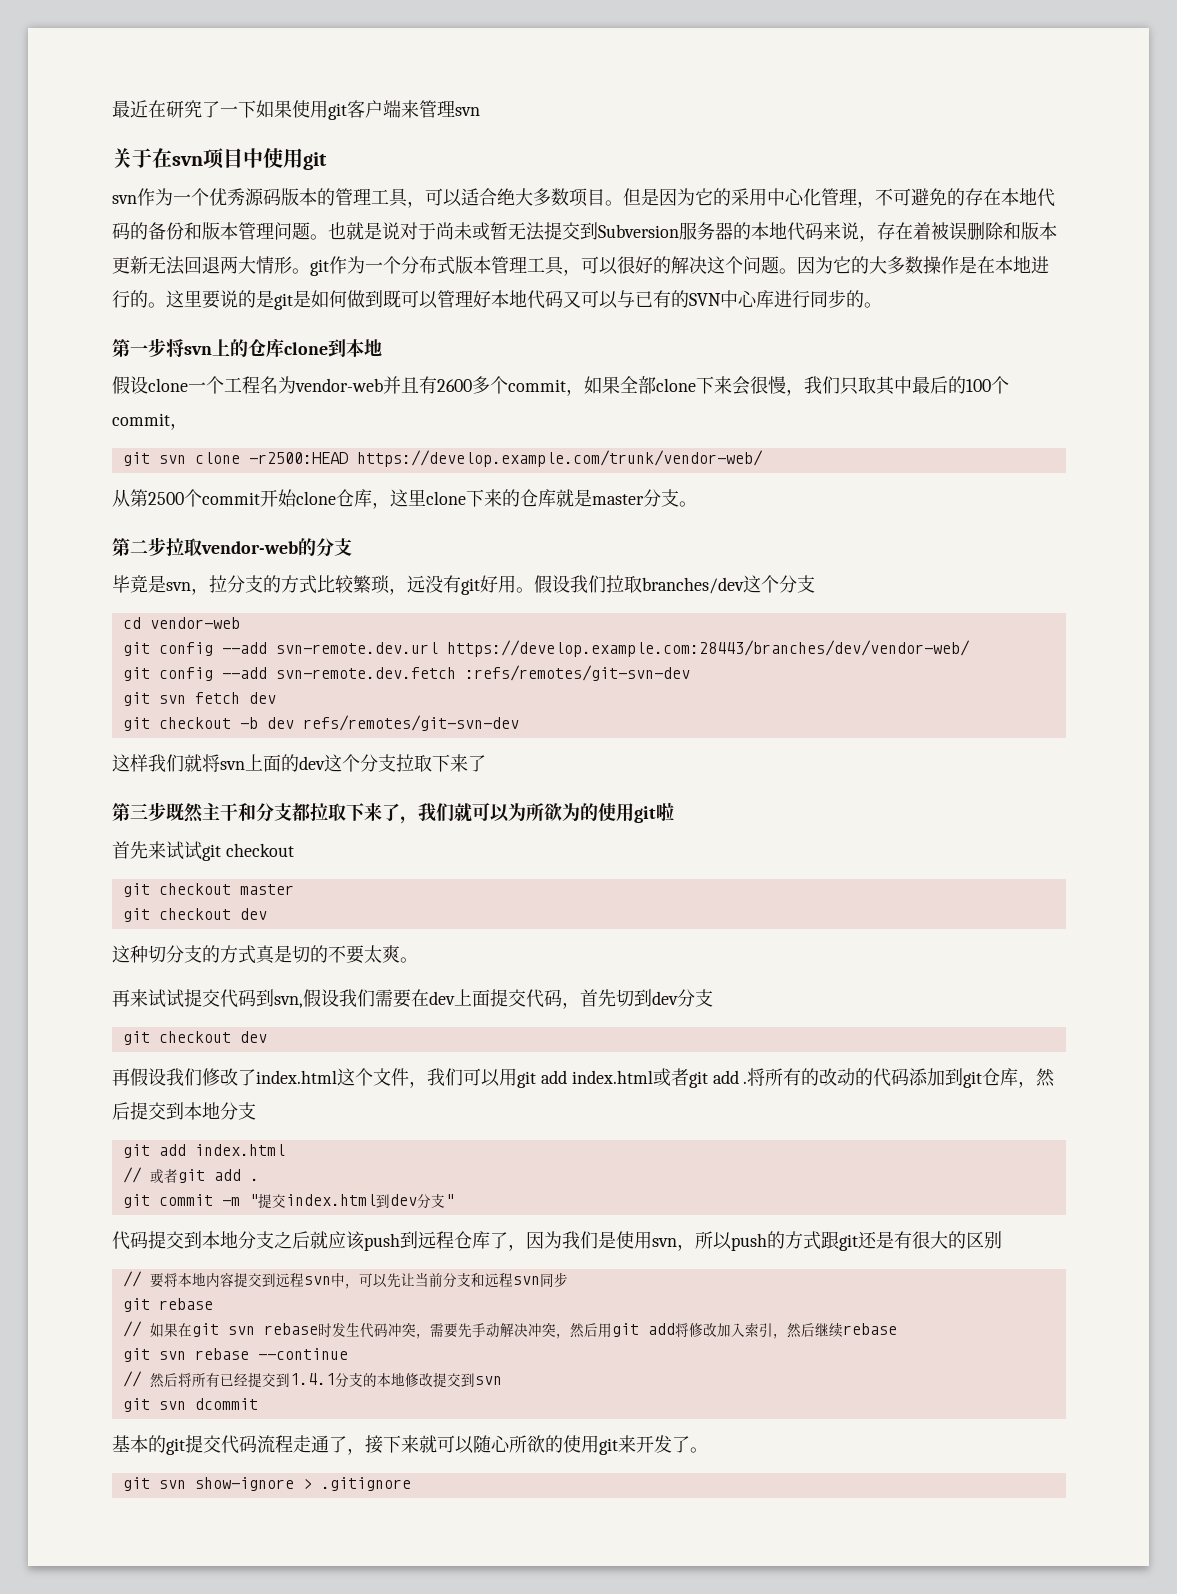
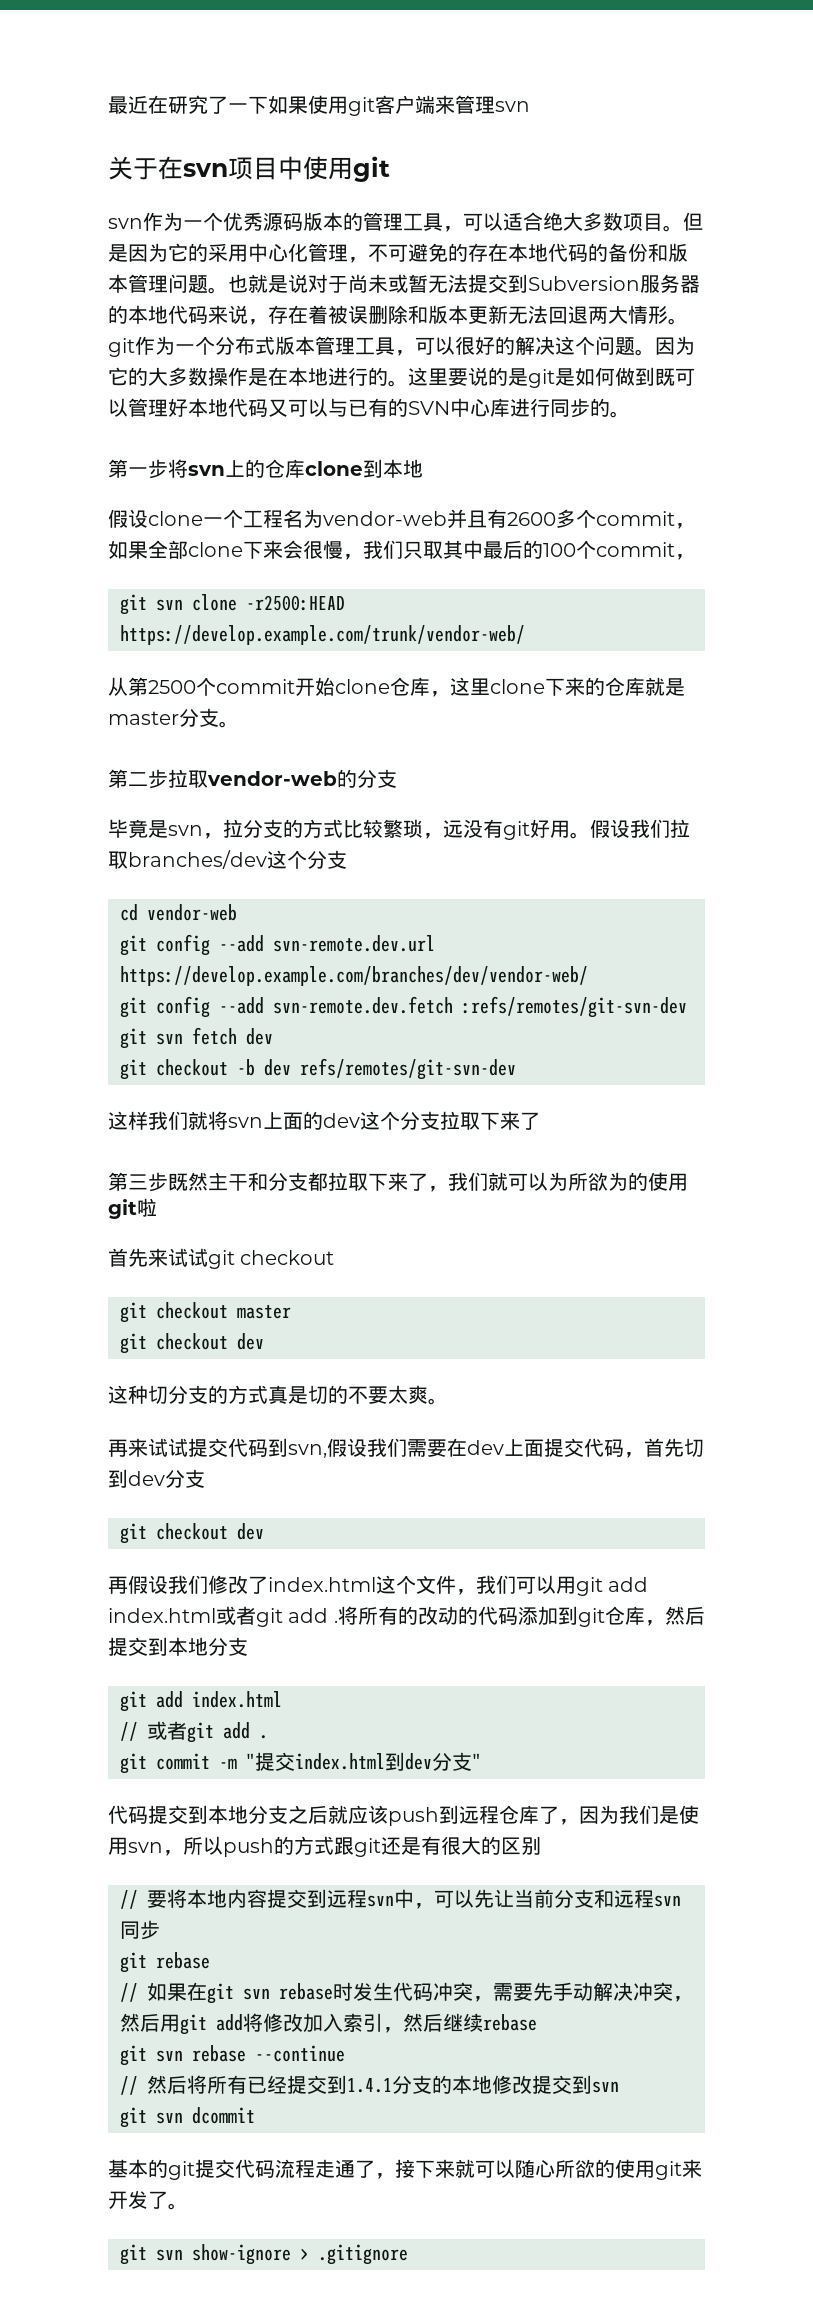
[446,640,970,657] https://develop.example.com:28443/branches/dev/vendor-web/ -> [120,966,588,986] https://develop.example.com/branches/dev/vendor-web/

